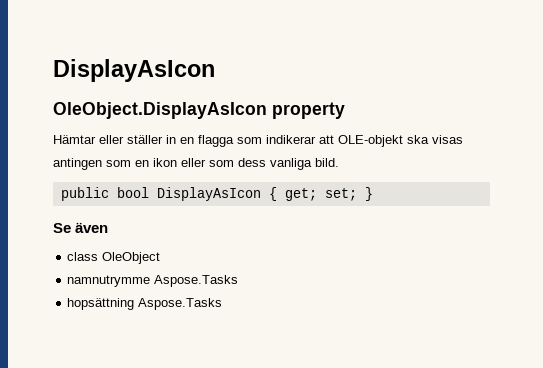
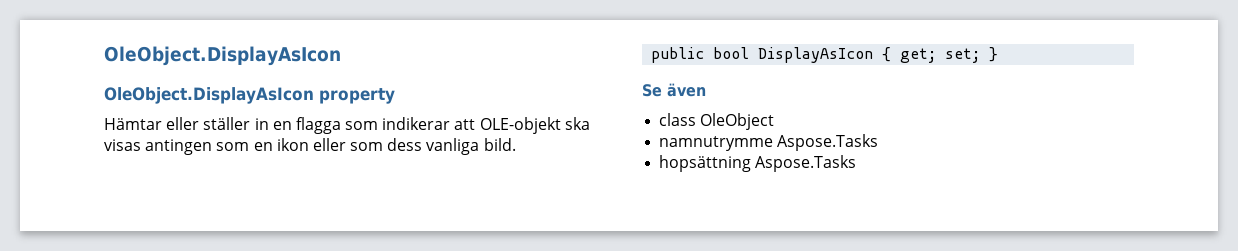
[53,59,215,82] DisplayAsIcon -> [104,46,341,66] OleObject.DisplayAsIcon

